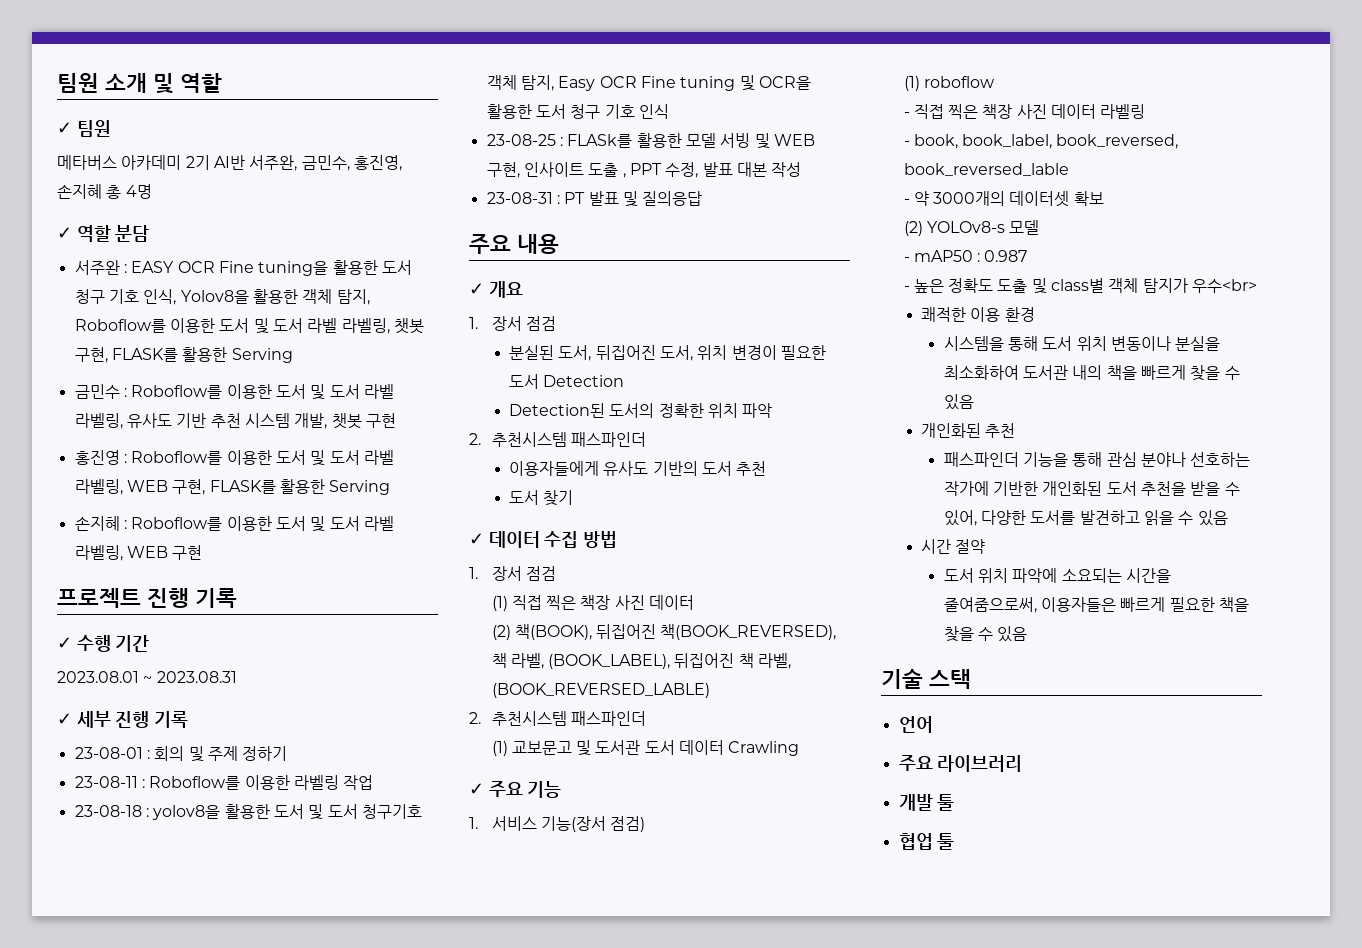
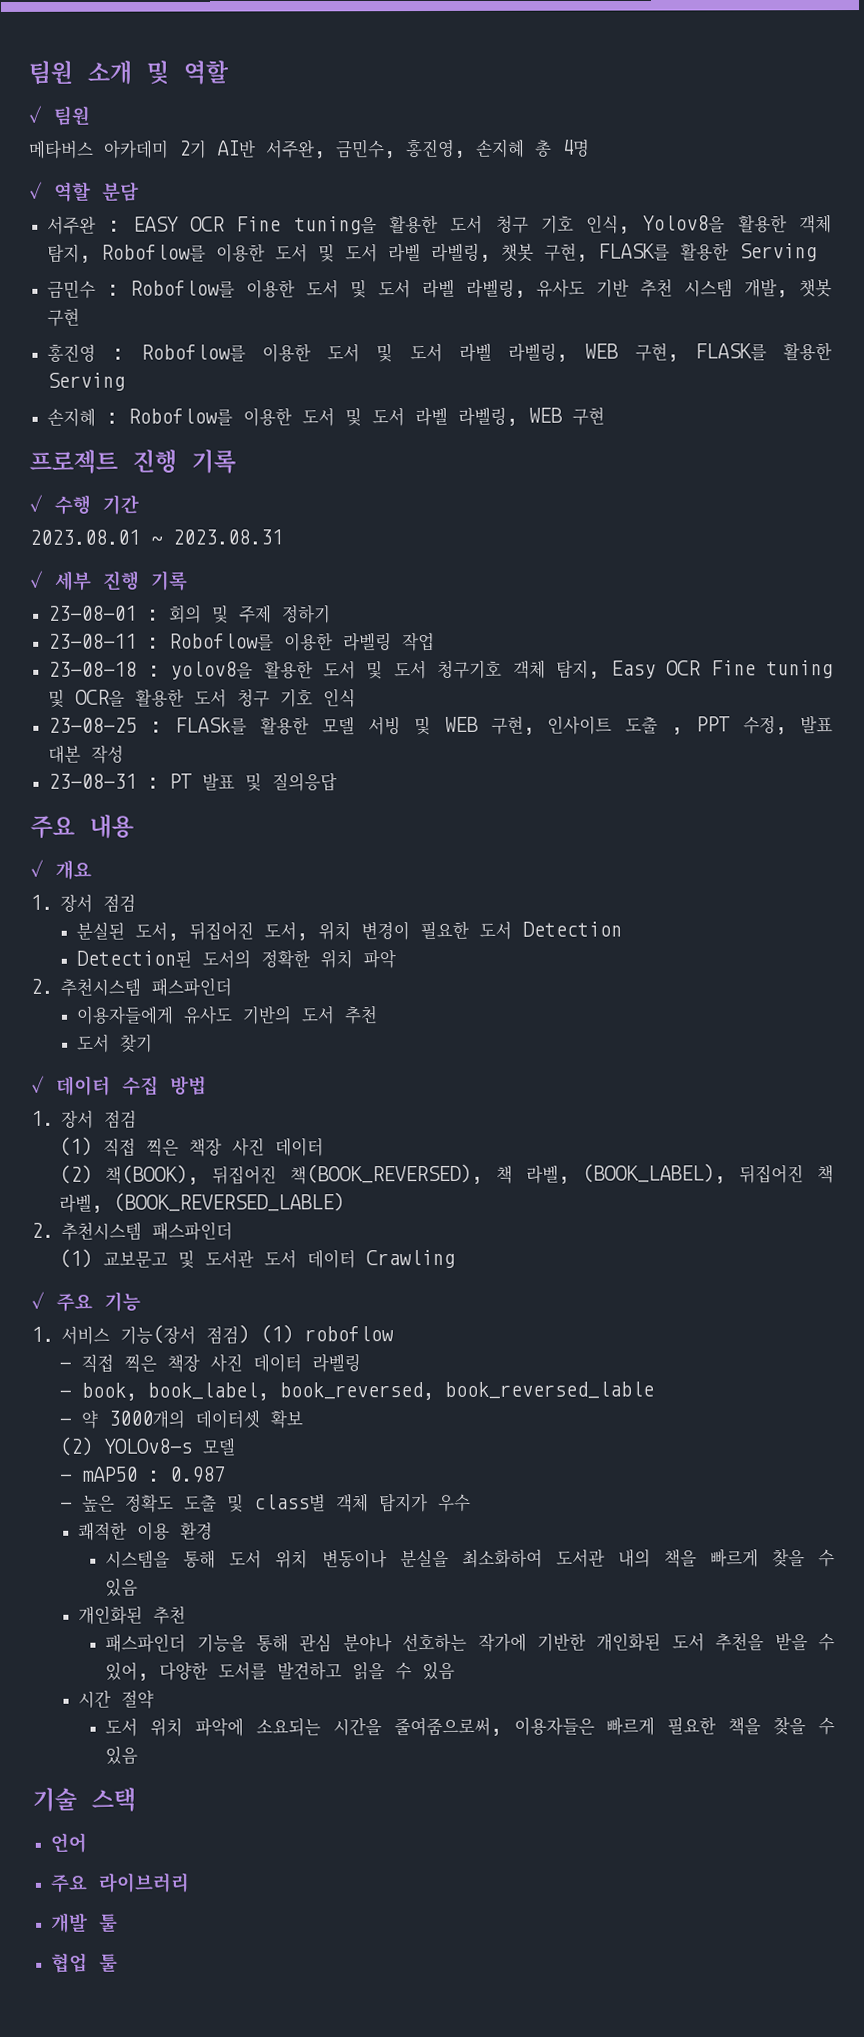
(646, 824) // -> (251, 1334) none
[1192,279,1258,293] 우수<br> -> [437,1493,471,1512] 우수

